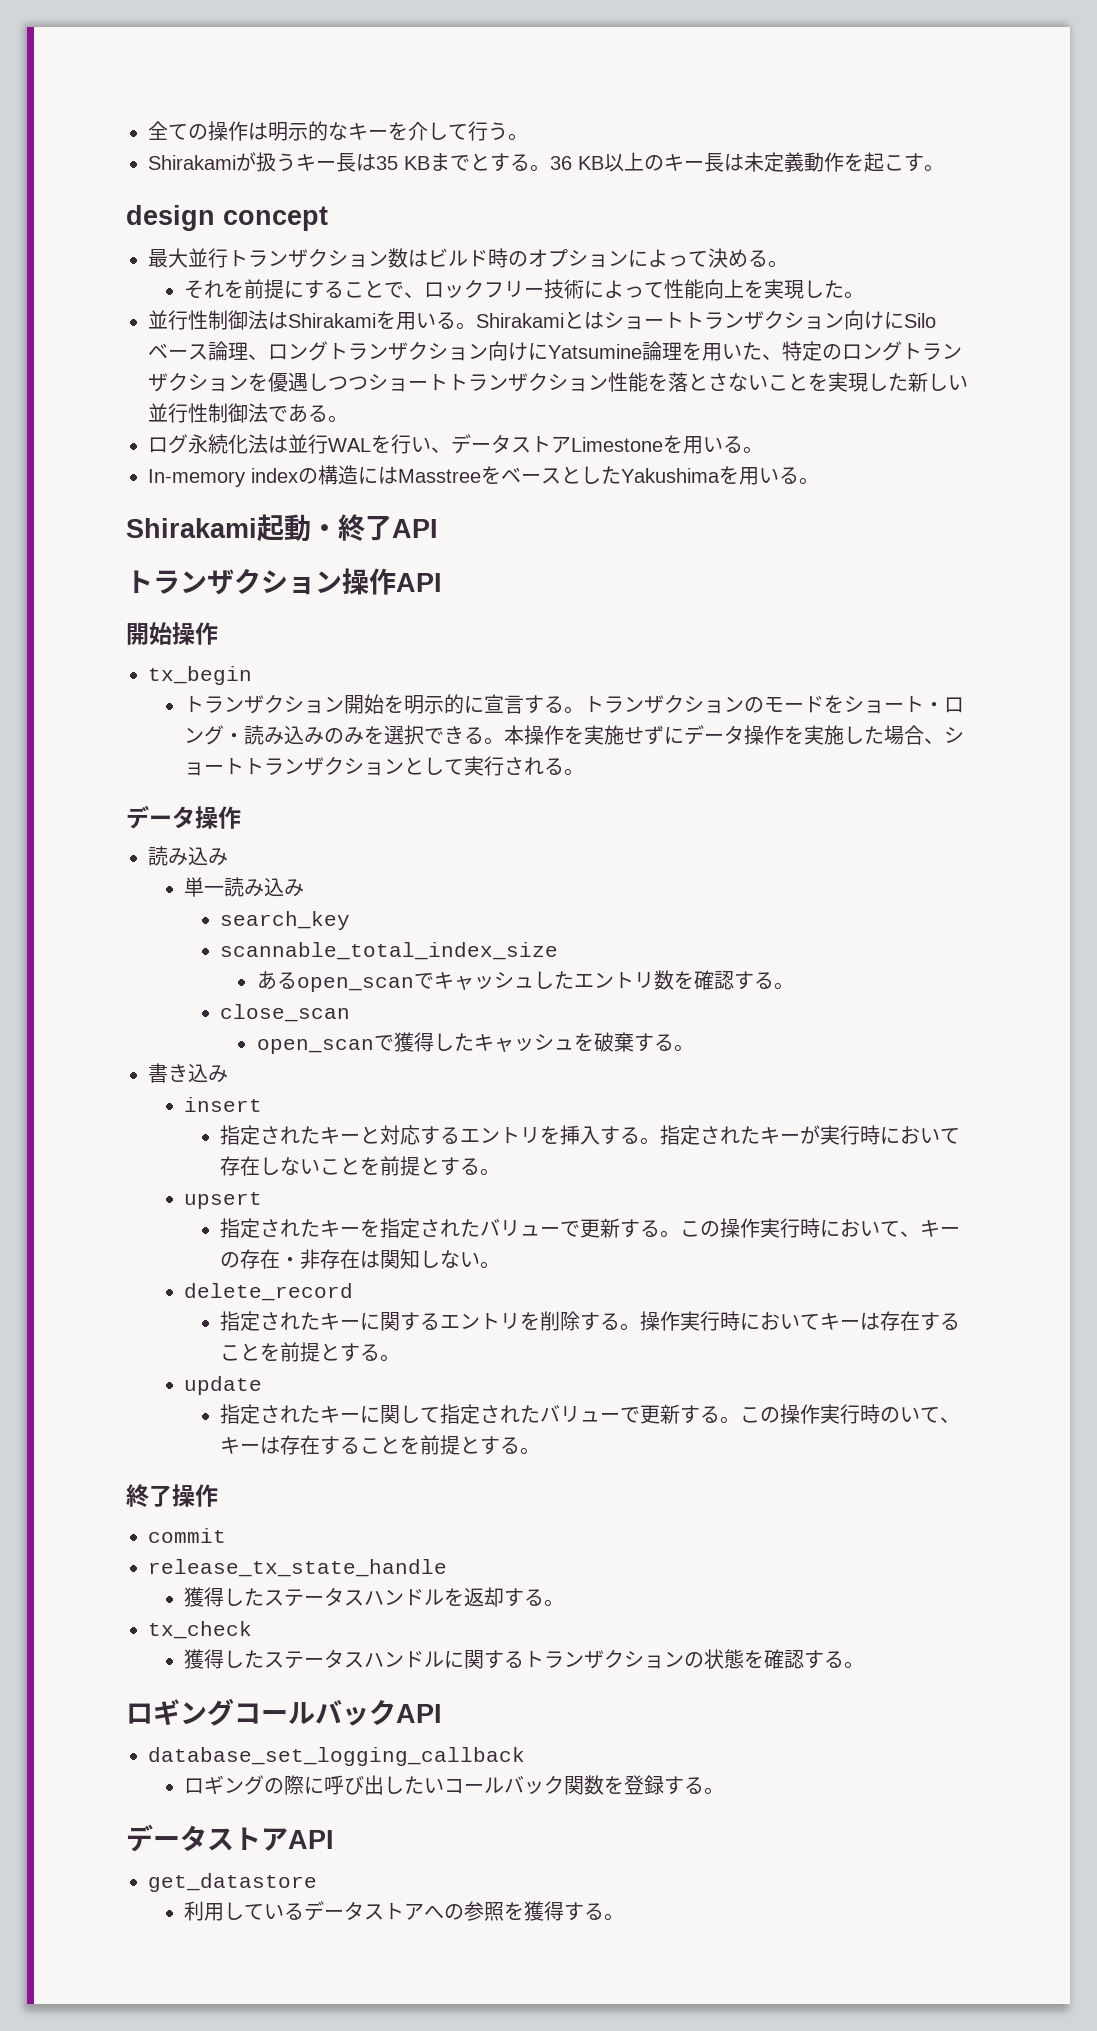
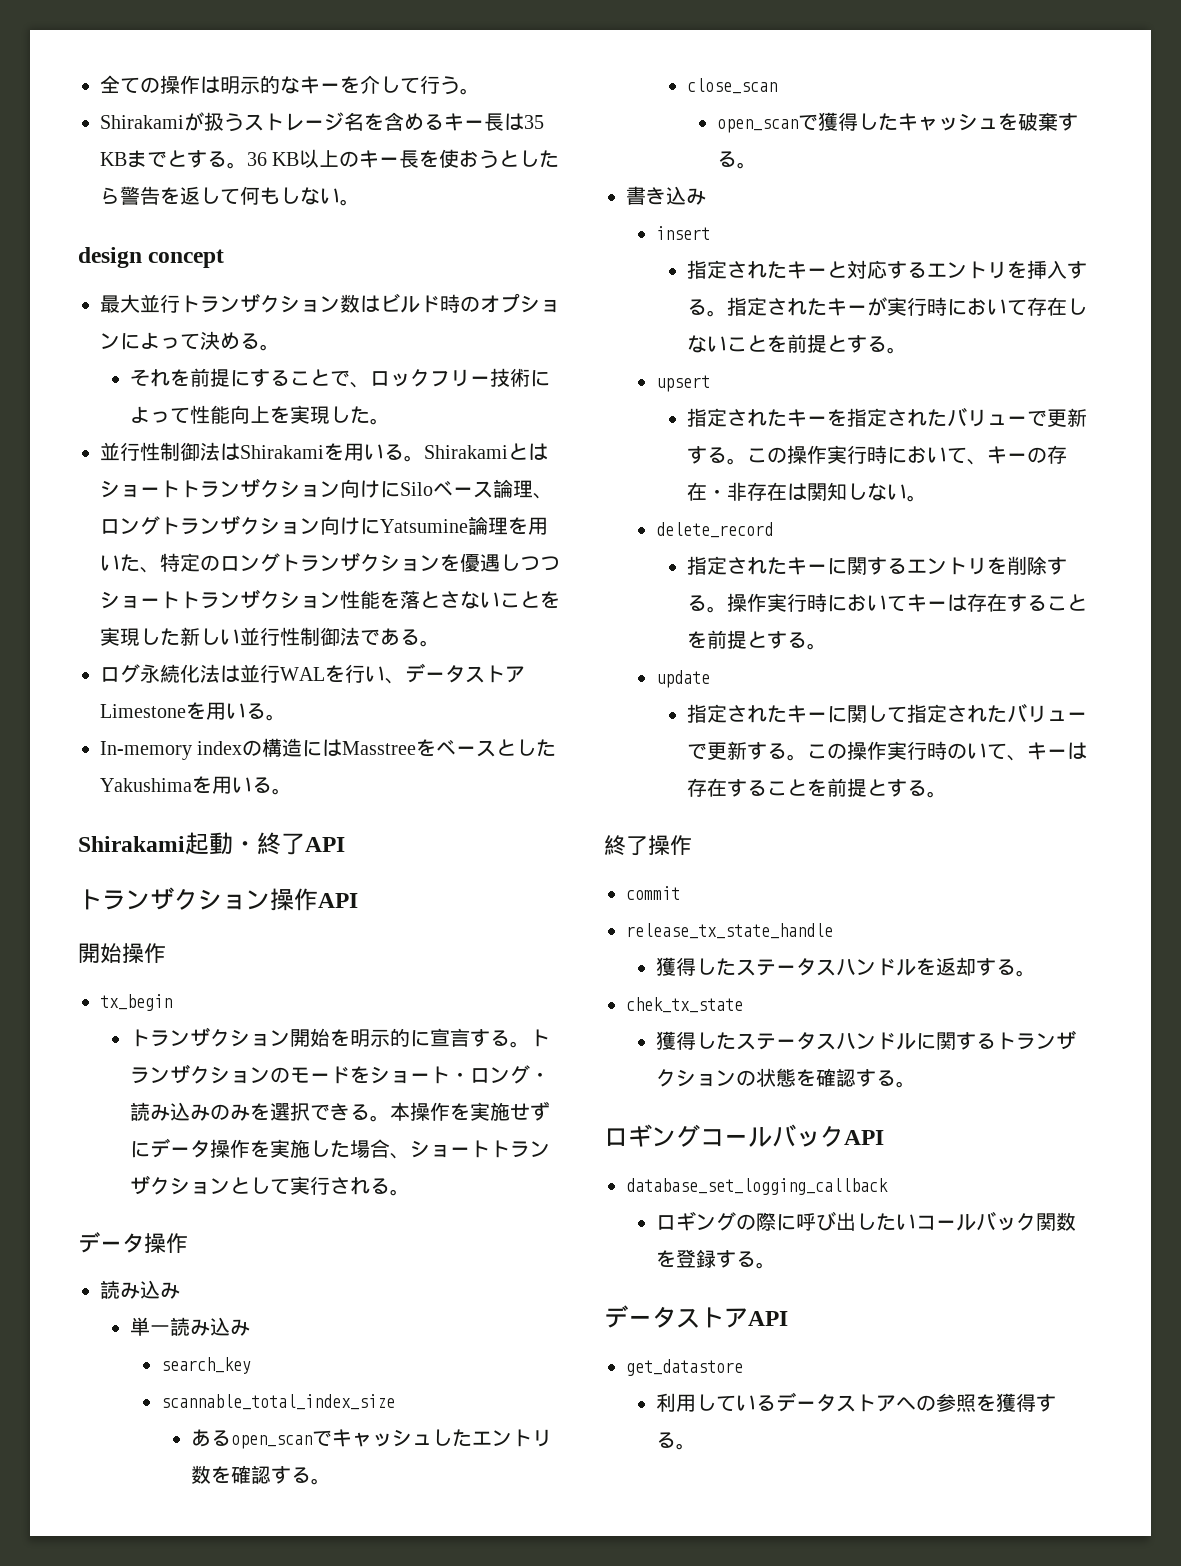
(296, 162) none -> [244,112,444,131] ストレージ名を含める
[724,152,924,172] は未定義動作を起こす -> [419,149,560,169] [100,186,340,205] を使おうとしたら警告を返して何もしない
[148,1621,252,1639] tx_check -> [626,997,743,1013] chek_tx_state

